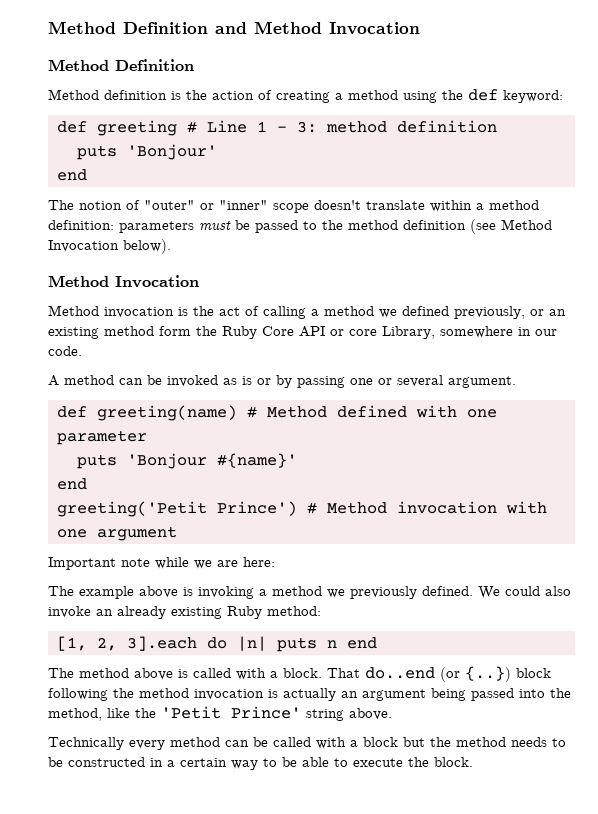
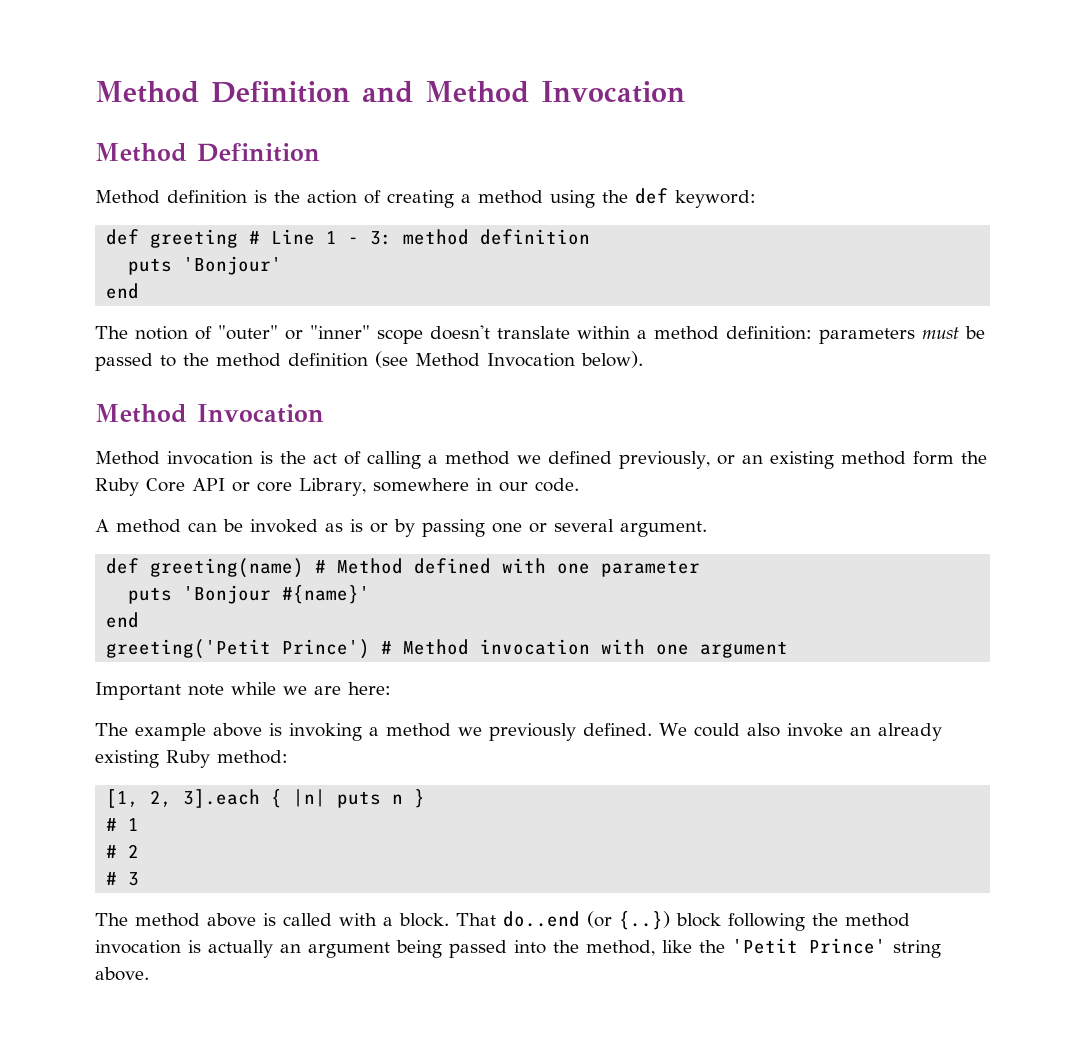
[206,637,227,649] do -> [271,789,283,808] {
[346,637,377,649] end -> [414,789,426,808] [106,818,140,831] [106,844,140,858] [106,872,140,886] } // # 1 // # 2 // # 3
[48,737,566,750] [48,757,473,770] // Technically every method can be called with a block but the method needs to be constructed in a certain way to be able to execute the block. -> (149, 974) none

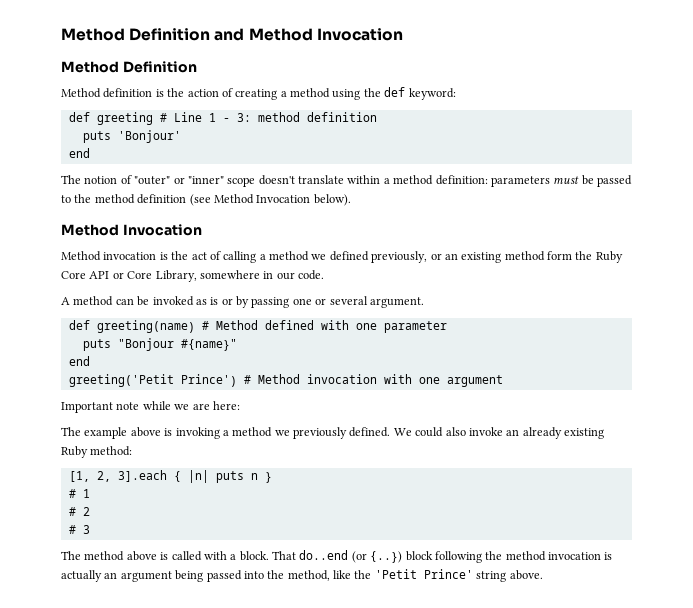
[257,481,292,492] core -> [127,271,153,279] Core
[183,585,371,604] 'Bonjour #{name}' -> [117,338,237,351] "Bonjour #{name}"

